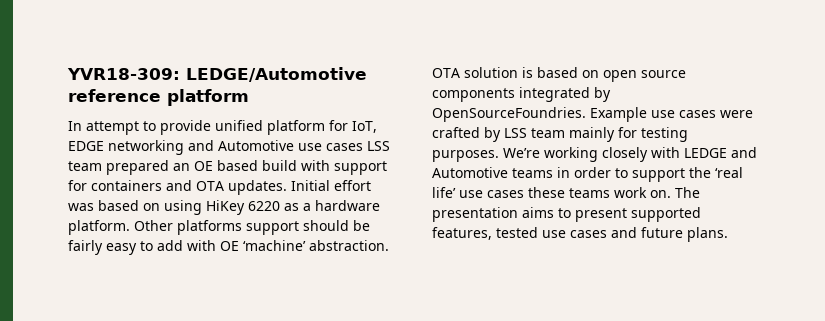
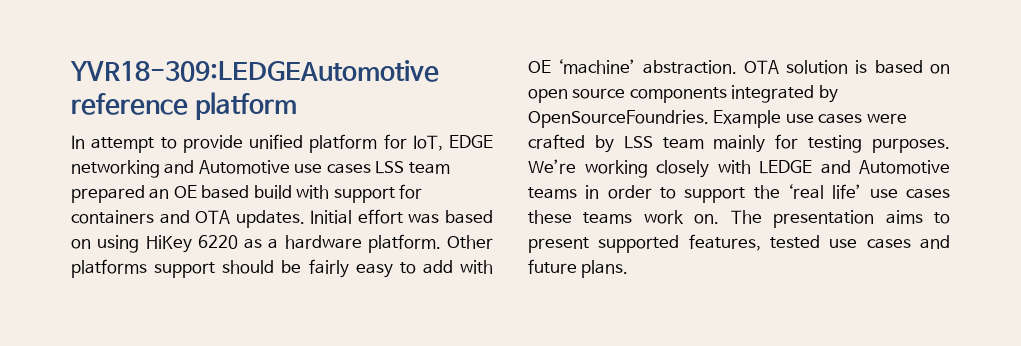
[67,67,367,82] YVR18-309: LEDGE/Automotive -> [70,60,439,82] YVR18-309:LEDGEAutomotive

